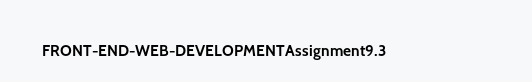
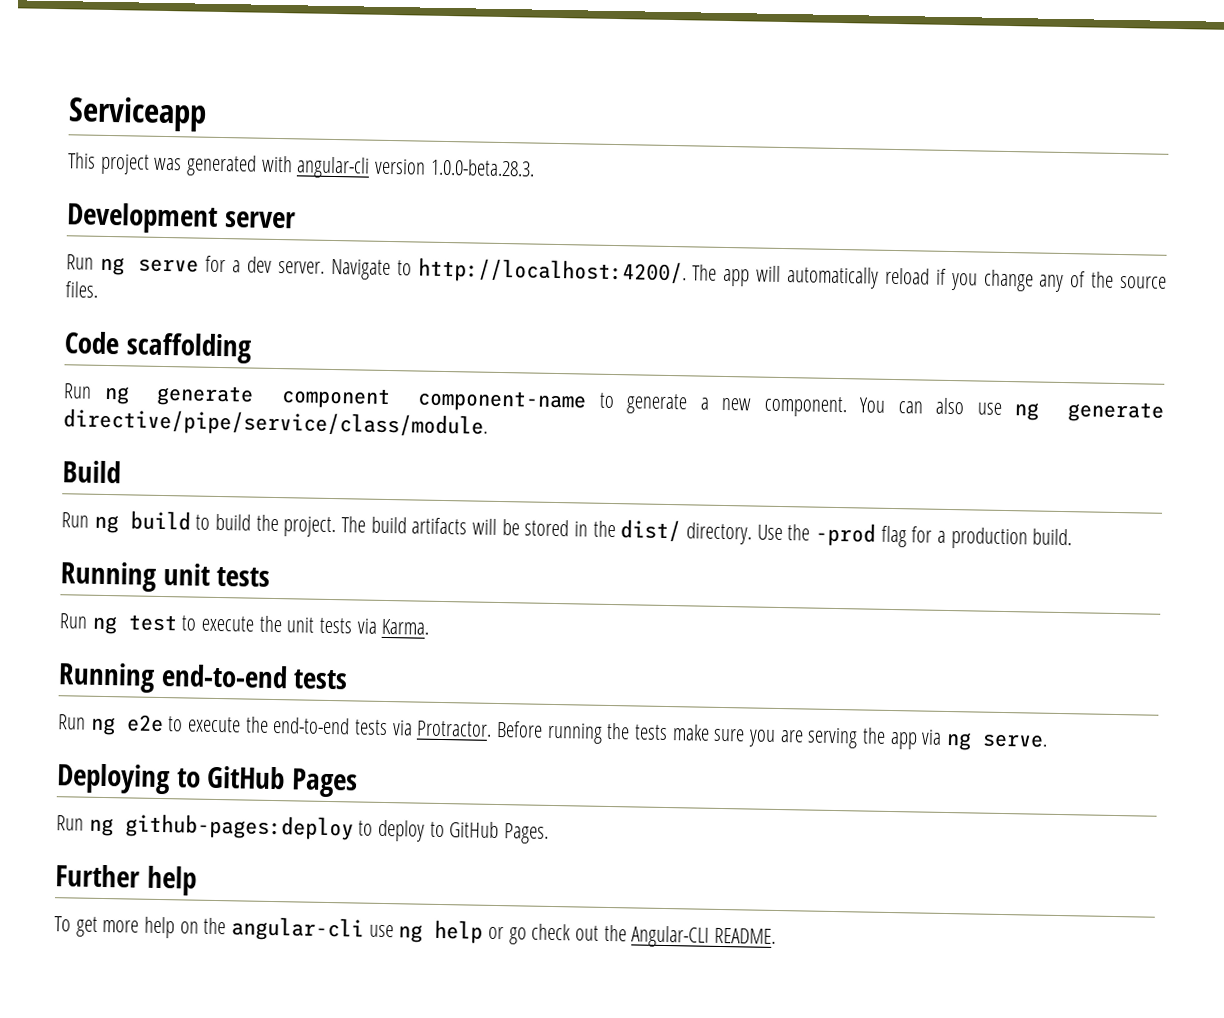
[42,45,386,60] FRONT-END-WEB-DEVELOPMENTAssignment9.3 -> [68,96,207,132] [67,152,535,179] [66,202,296,234] [66,254,1167,293] [65,281,98,298] [64,331,252,364] [63,383,1164,423] [63,408,488,439] [62,460,121,484] [61,510,1073,550] [60,561,271,592] [59,613,430,635] [58,662,349,693] [57,714,1049,751] [56,763,359,798] [56,813,550,844] [55,864,197,896] [54,916,777,948] Serviceapp // This project was generated with angular-cli version 1.0.0-beta.28.3. // Development server // Run ng serve for a dev server. Navigate to http://localhost:4200/. The app will automatically reload if you change any of the source files. // Code scaffolding // Run ng generate component component-name to generate a new component. You can also use ng generate directive/pipe/service/class/module. // Build // Run ng build to build the project. The build artifacts will be stored in the dist/ directory. Use the -prod flag for a production build. // Running unit tests // Run ng test to execute the unit tests via Karma. // Running end-to-end tests // Run ng e2e to execute the end-to-end tests via Protractor. Before running the tests make sure you are serving the app via ng serve. // Deploying to GitHub Pages // Run ng github-pages:deploy to deploy to GitHub Pages. // Further help // To get more help on the angular-cli use ng help or go check out the Angular-CLI README.

